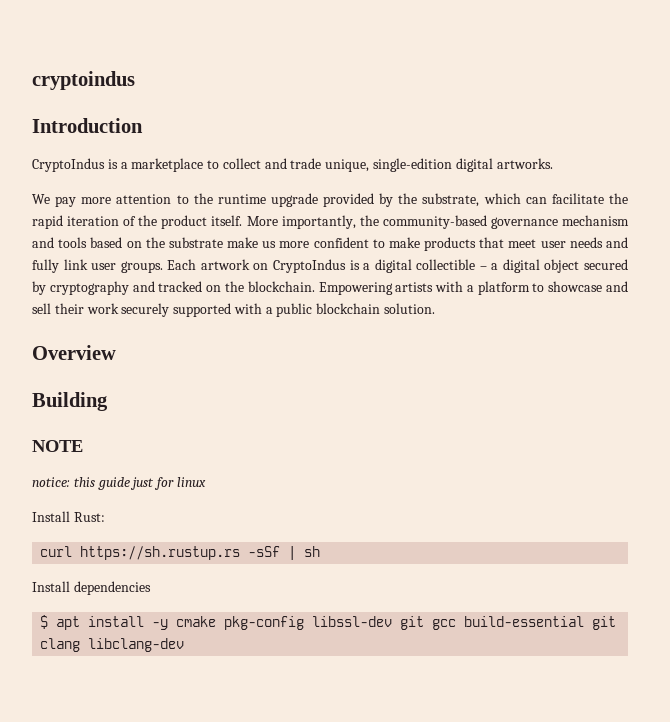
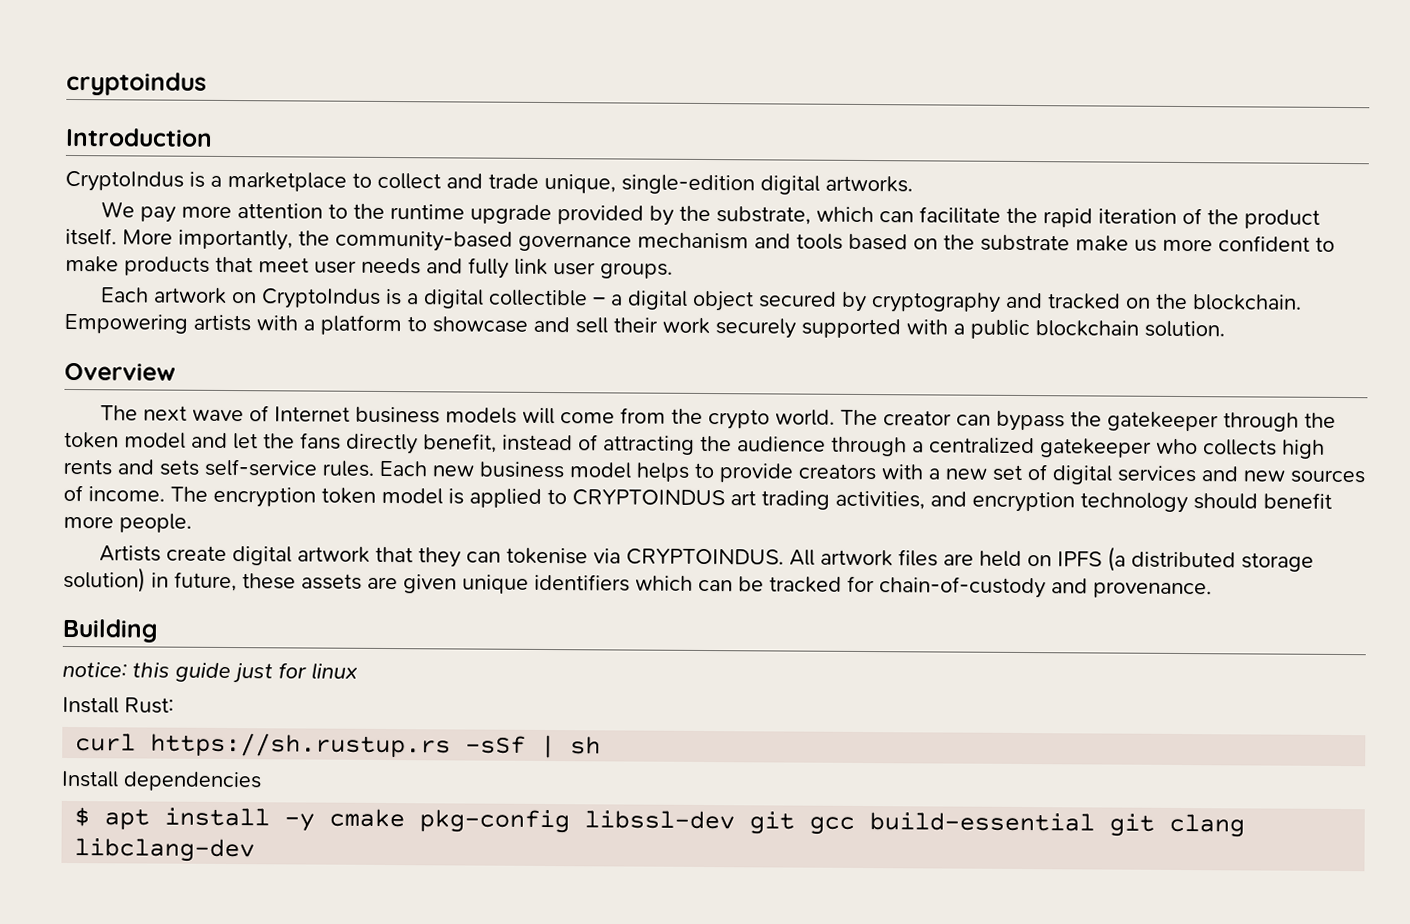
(163, 267) none -> (673, 270) //
(116, 352) none -> [100,405,1337,432] [64,431,1325,459] [63,458,1365,485] [63,484,1332,514] [63,513,192,533] [99,545,1315,572] [63,566,1212,599] // The next wave of Internet business models will come from the crypto world. The creator can bypass the gatekeeper through the token model and let the fans directly benefit, instead of attracting the audience through a centralized gatekeeper who collects high rents and sets self-service rules. Each new business model helps to provide creators with a new set of digital services and new sources of income. The encryption token model is applied to CRYPTOINDUS art trading activities, and encryption technology should benefit more people. // Artists create digital artwork that they can tokenise via CRYPTOINDUS. All artwork files are held on IPFS (a distributed storage solution) in future, these assets are given unique identifiers which can be tracked for chain-of-custody and provenance.
[32,440,83,452] // NOTE -> (158, 630) none

